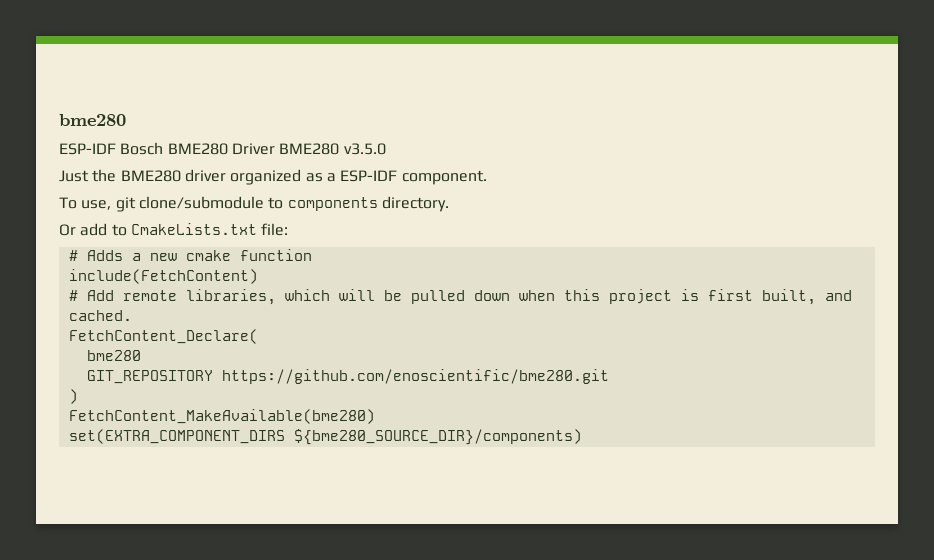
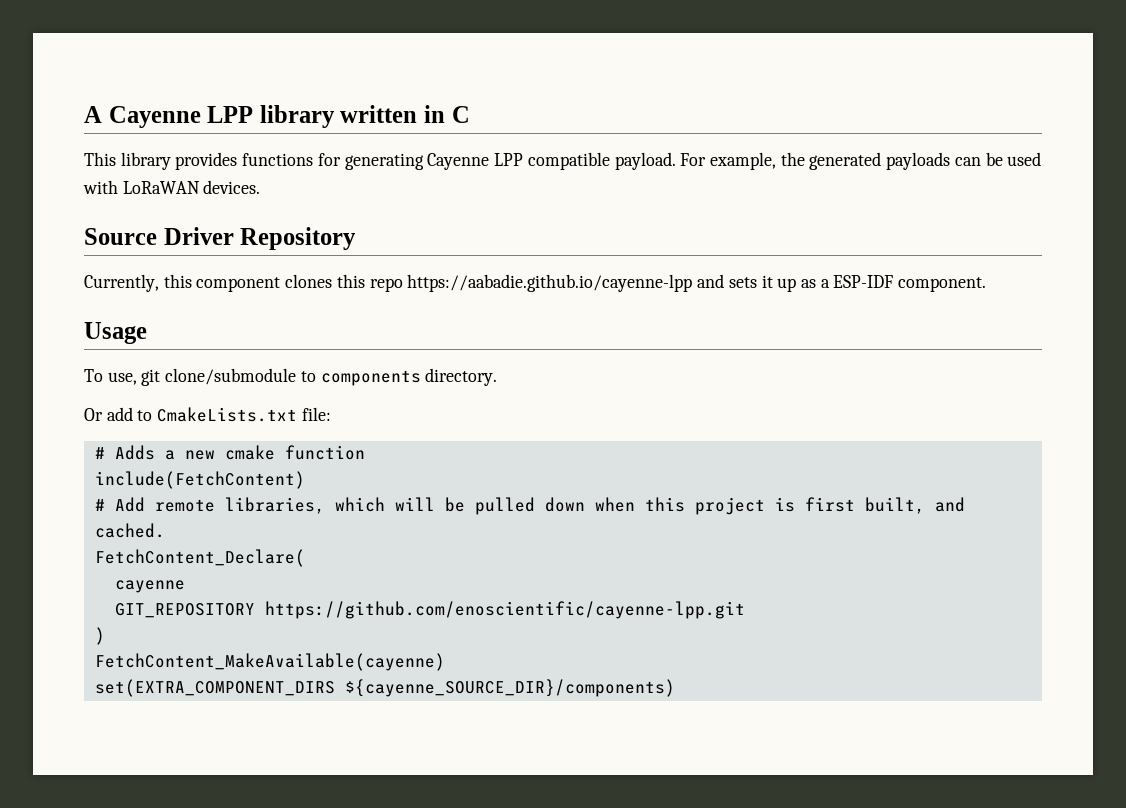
[59,114,126,126] [59,142,386,155] [59,169,302,185] bme280 // ESP-IDF Bosch BME280 Driver BME280 v3.5.0 // Just the BME280 driver organized -> [84,105,470,128] [84,152,1042,170] [83,180,261,194] [84,227,357,250] [84,274,797,292] A Cayenne LPP library written in C // This library provides functions for generating Cayenne LPP compatible payload. For example, the generated payloads can be used with LoRaWAN devices. // Source Driver Repository // Currently, this component clones this repo https://aabadie.github.io/cayenne-lpp and sets it up
(487, 177) none -> [84,322,147,344] // Usage
[86,350,141,361] bme280 -> [114,580,185,593] cayenne
[221,369,609,384] https://github.com/enoscientific/bme280.git -> [264,601,745,619] https://github.com/enoscientific/cayenne-lpp.git
[68,409,375,424] FetchContent_MakeAvailable(bme280) -> [94,653,445,671] FetchContent_MakeAvailable(cayenne)
[293,429,582,445] ${bme280_SOURCE_DIR}/components) -> [344,679,675,697] ${cayenne_SOURCE_DIR}/components)

